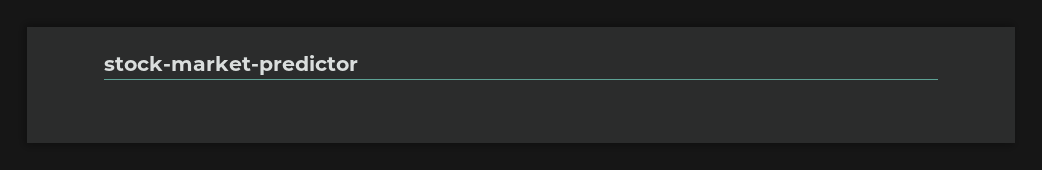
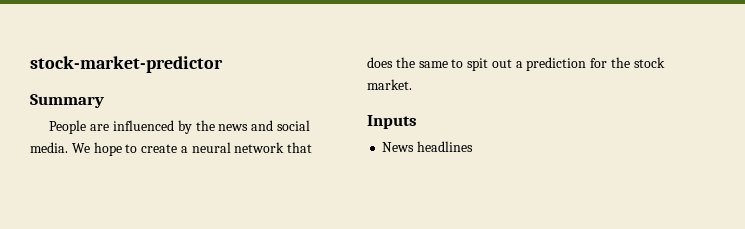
(358, 65) none -> [30,94,104,108] [49,120,310,134] [30,142,313,156] [367,57,665,71] [367,79,412,90] [367,115,417,129] [382,141,474,152] // Summary // People are influenced by the news and social media. We hope to create a neural network that does the same to spit out a prediction for the stock market. // Inputs // News headlines

